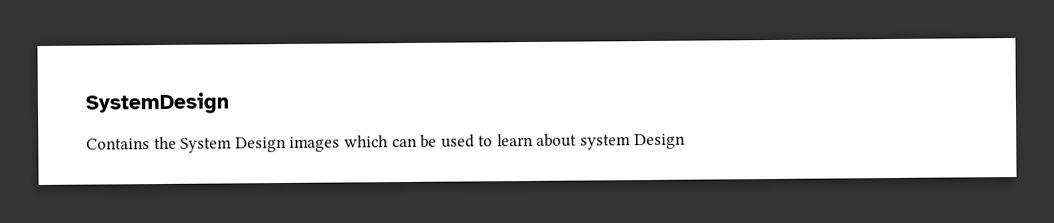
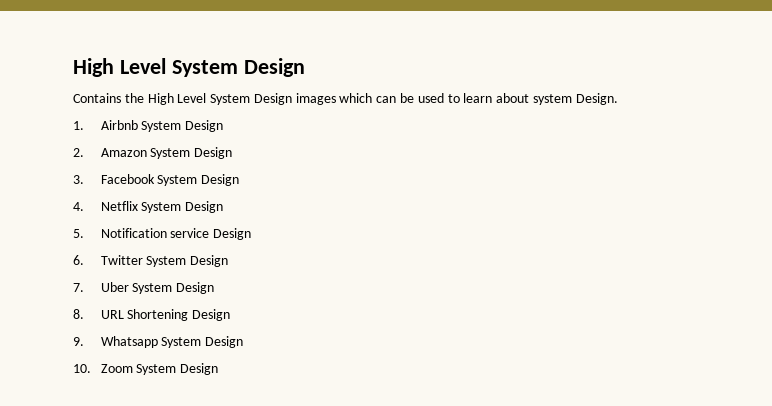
[85,92,230,115] SystemDesign -> [73,58,305,77] High Level System Design
(177, 143) none -> [147,93,207,105] High Level
(632, 142) none -> [575,93,618,105] [73,120,224,132] [73,147,233,159] [73,174,240,186] [73,201,224,213] [73,228,252,240] [73,255,229,267] [73,282,215,294] [73,309,231,321] [73,336,244,348] [73,364,177,375] Design. // 1. Airbnb System Design // 2. Amazon System Design // 3. Facebook System Design // 4. Netflix System Design // 5. Notification service Design // 6. Twitter System Design // 7. Uber System Design // 8. URL Shortening Design // 9. Whatsapp System Design // 10. Zoom System

